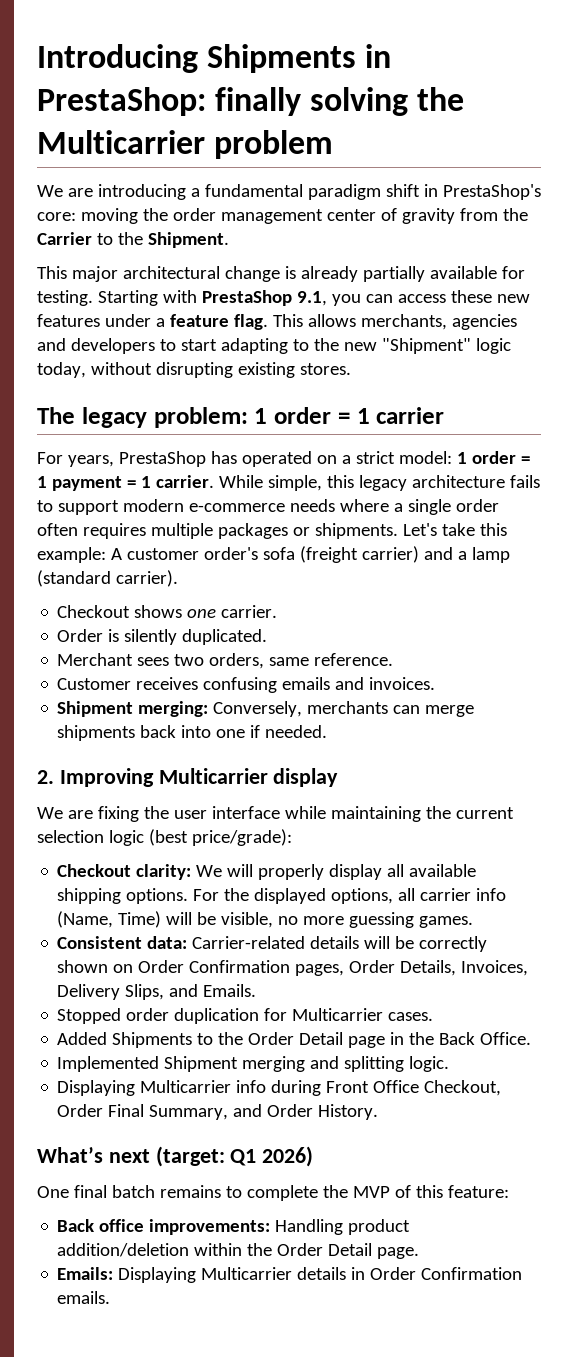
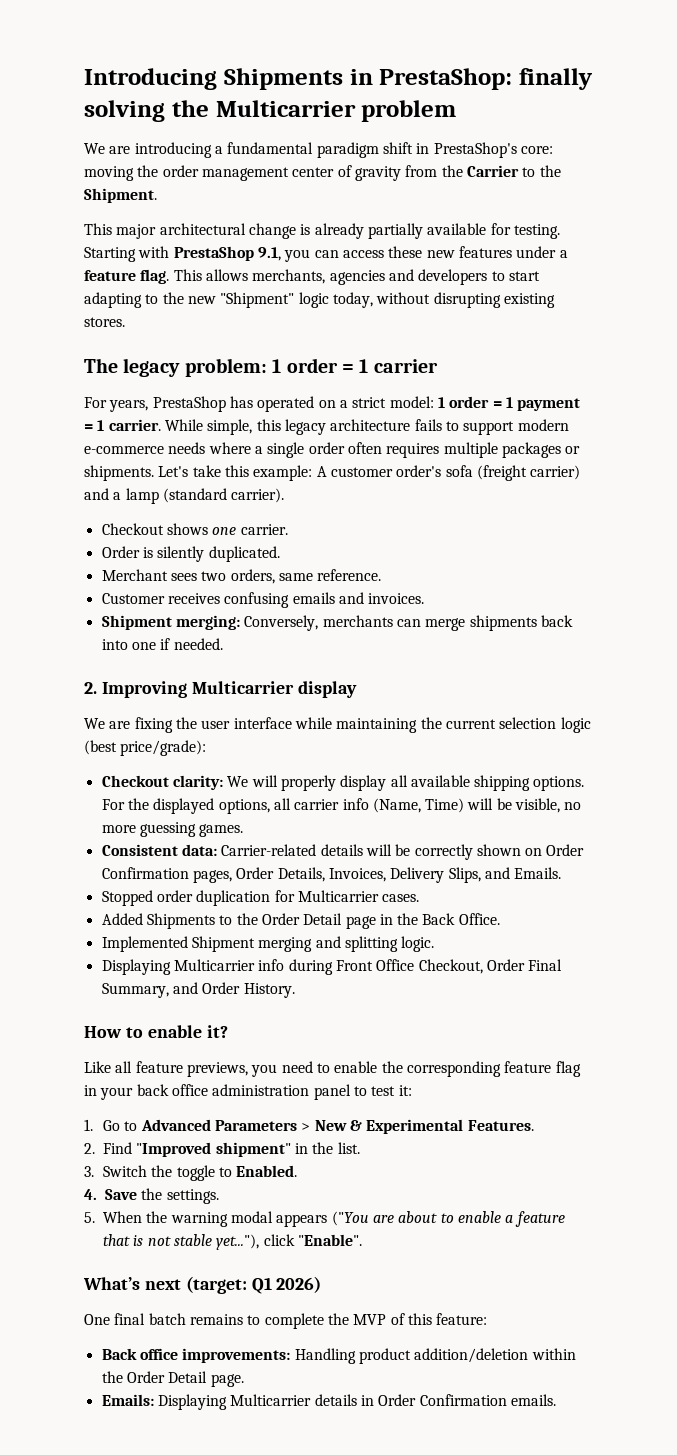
(379, 1112) none -> [84,1025,228,1038] [84,1061,581,1077] [84,1084,412,1100] [84,1119,534,1134] [84,1142,360,1157] [84,1165,298,1181] [84,1188,219,1204] [84,1211,565,1227] [103,1234,363,1250] // How to enable it? // Like all feature previews, you need to enable the corresponding feature flag in your back office administration panel to test it: // 1. Go to Advanced Parameters > New & Experimental Features. // 2. Find "Improved shipment" in the list. // 3. Switch the toggle to Enabled. // 4. Save the settings. // 5. When the warning modal appears ("You are about to enable a feature that is not stable yet..."), click "Enable".

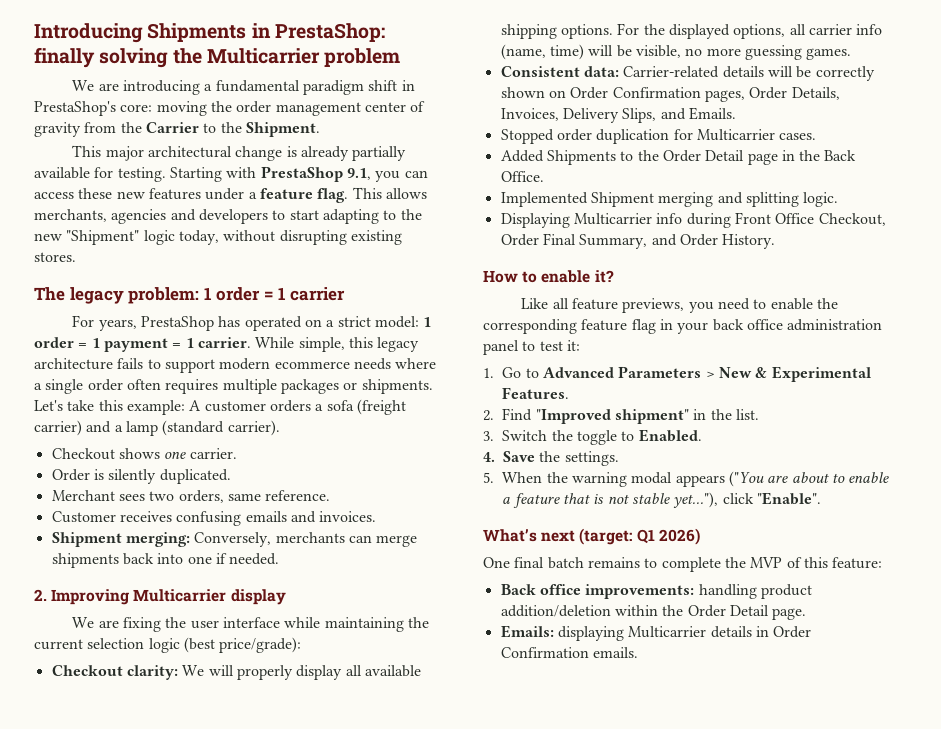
[84,446,164,454] e-commerce -> [274,361,350,369] ecommerce
[396,465,442,477] order's -> [269,400,324,412] orders a
[372,798,465,813] (Name, Time) -> [500,44,584,60] (name, time)
[294,1348,356,1364] Handling -> [698,584,757,599] handling
[157,1394,227,1410] Displaying -> [557,626,624,641] displaying

